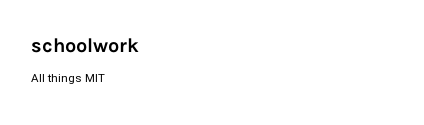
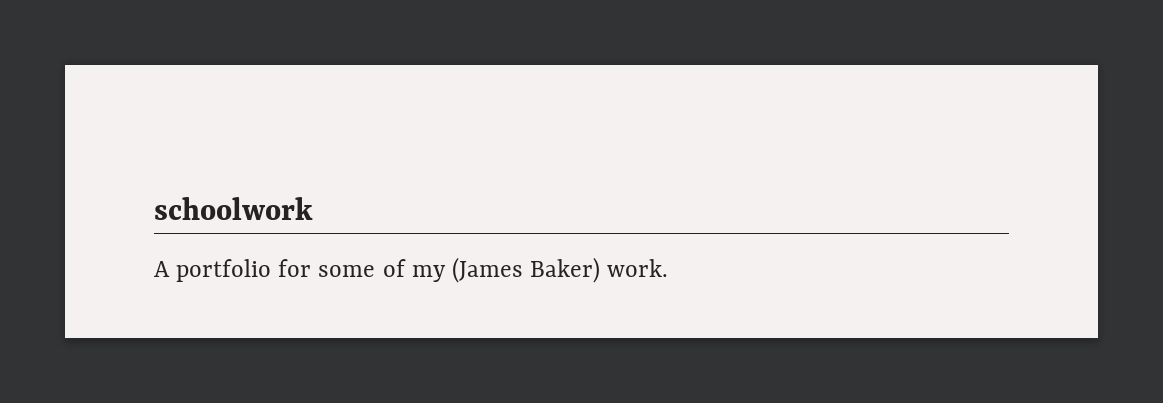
[31,74,106,84] All things MIT -> [154,257,669,283] A portfolio for some of my (James Baker) work.

